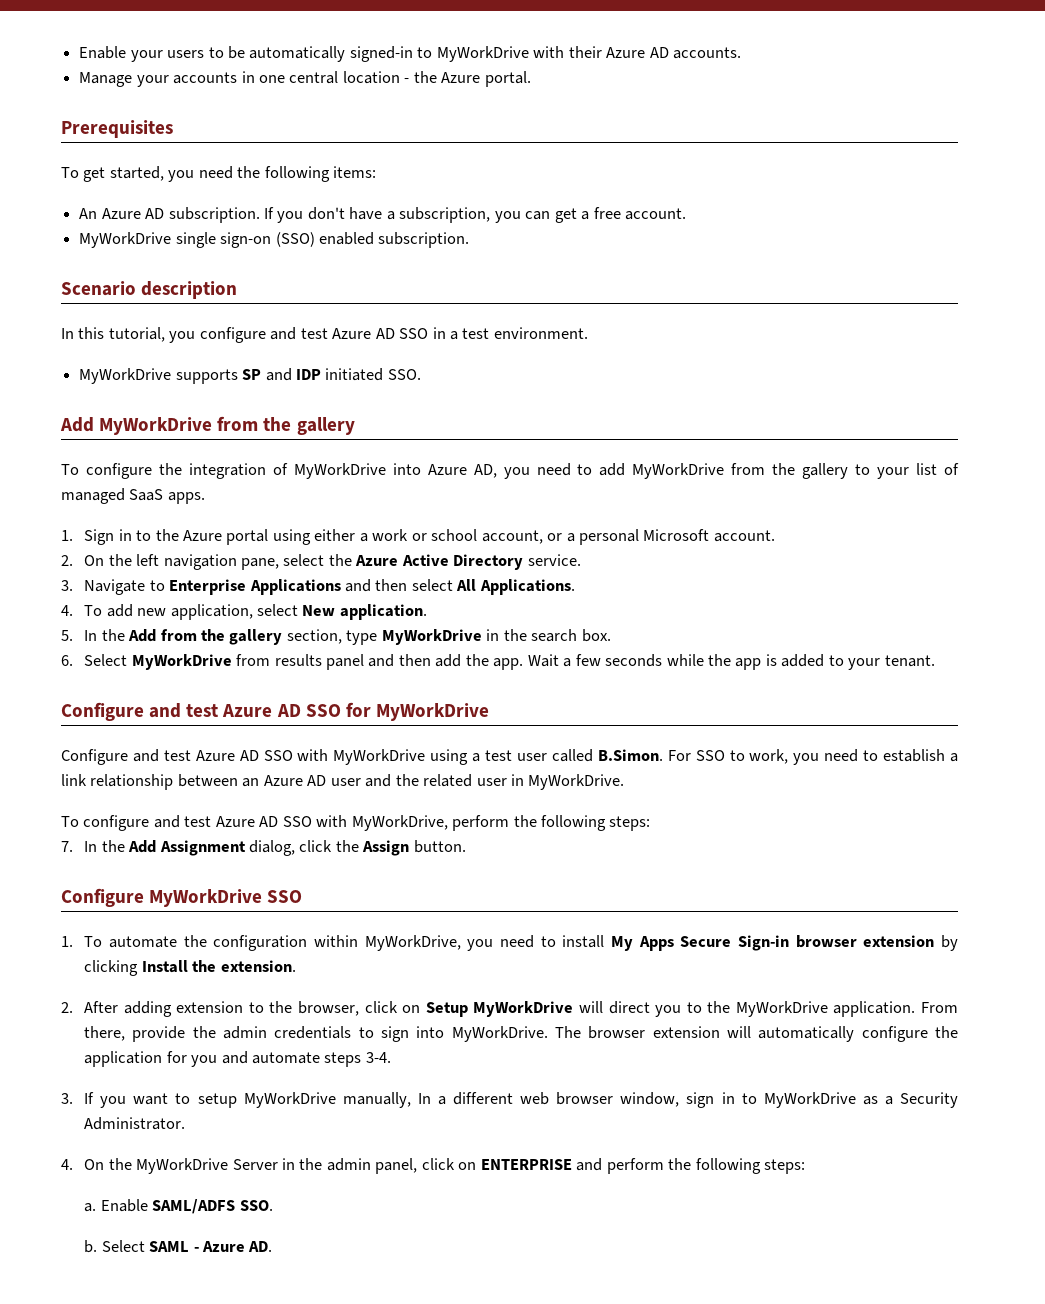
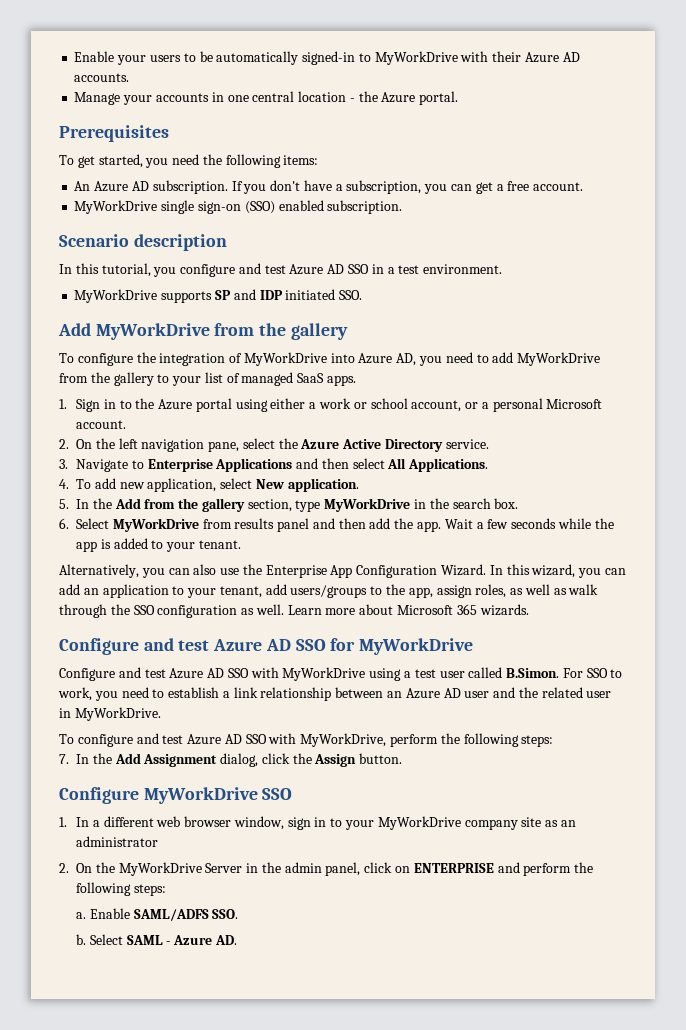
(935, 661) none -> [59,564,626,578] [59,584,599,598] [59,604,529,618] // Alternatively, you can also use the Enterprise App Configuration Wizard. In this wizard, you can add an application to your tenant, add users/groups to the app, assign roles, as well as walk through the SSO configuration as well. Learn more about Microsoft 365 wizards.
[84,935,959,951] [84,960,296,976] [61,1001,958,1017] [84,1026,958,1042] [84,1051,391,1067] [61,1092,411,1108] To automate the configuration within MyWorkDrive, you need to install My Apps Secure Sign-in browser extension by clicking Install the extension. // 2. After adding extension to the browser, click on Setup MyWorkDrive will direct you to the MyWorkDrive application. From there, provide the admin credentials to sign into MyWorkDrive. The browser extension will automatically configure the application for you and automate steps 3-4. // 3. If you want to setup MyWorkDrive manually, -> (67, 822) none
[763,1092,958,1108] [84,1117,186,1130] [61,1159,73,1170] MyWorkDrive as a Security Administrator. // 4. -> [345,816,576,830] [76,836,159,847] [59,863,69,873] your MyWorkDrive company site as an administrator // 2.

